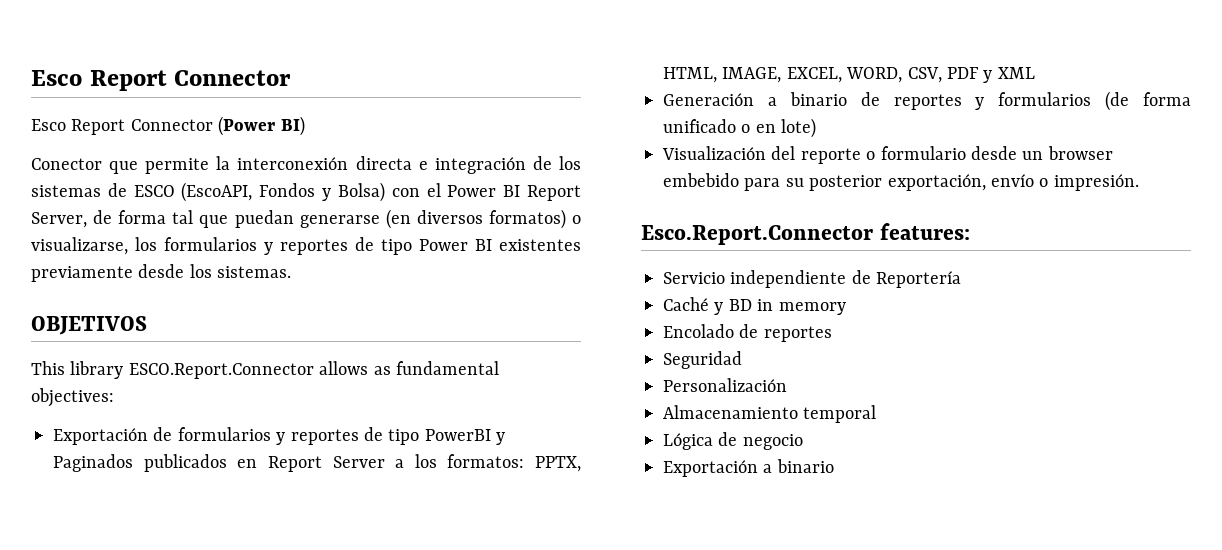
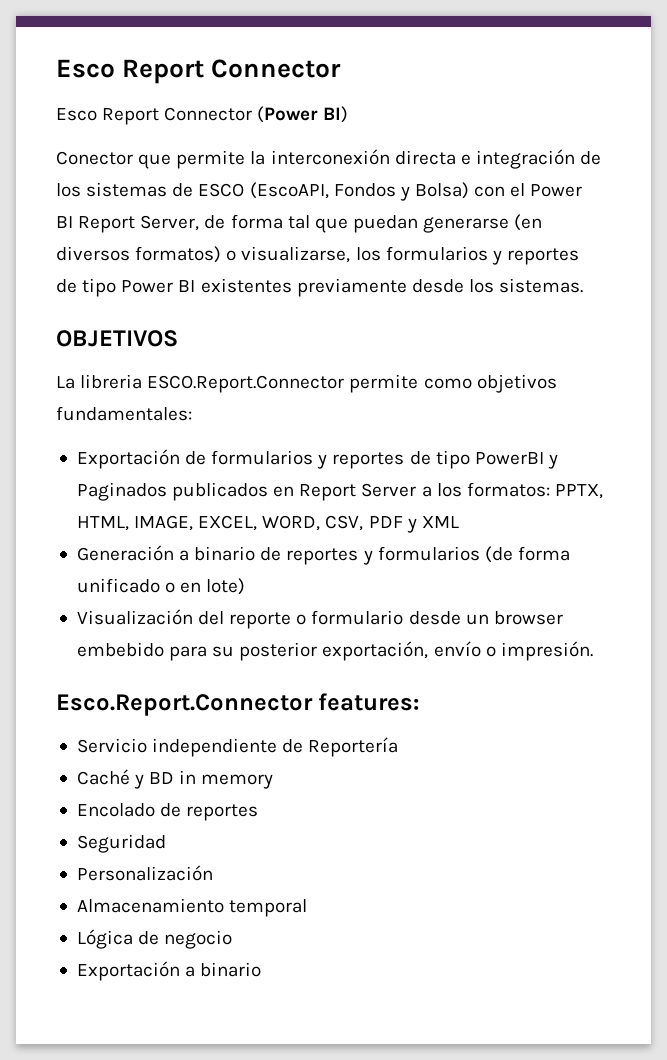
[31,361,499,379] [31,388,114,407] This library ESCO.Report.Connector allows as fundamental objectives: -> [56,374,557,393] [56,406,192,421] La libreria ESCO.Report.Connector permite como objetivos fundamentales:

